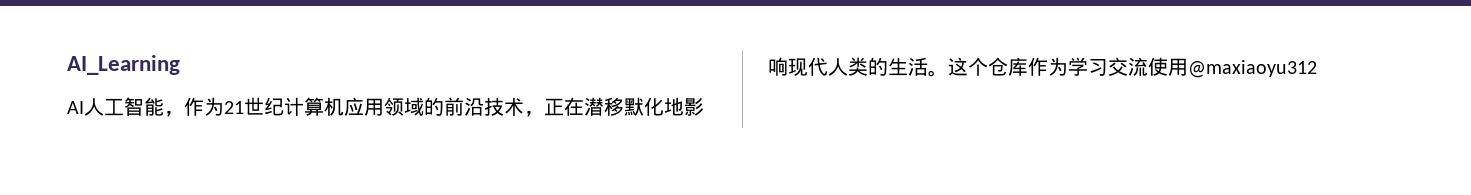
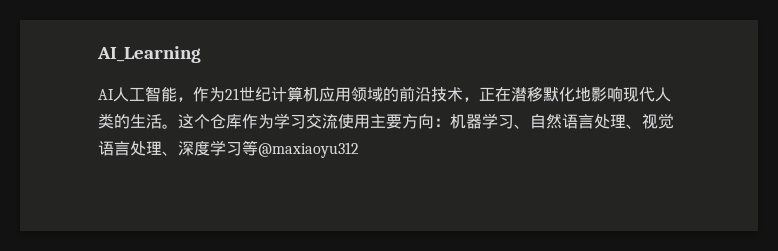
(1188, 67) none -> [370,113,674,129] [98,140,258,156] 主要方向：机器学习、自然语言处理、视觉语言处理、深度学习等

